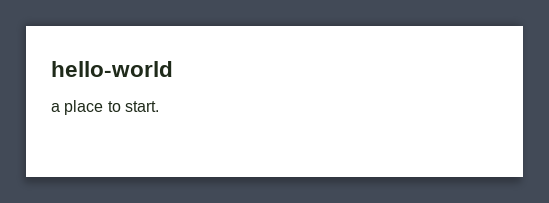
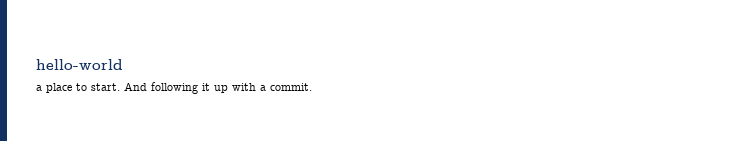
(159, 106) none -> [124,82,312,94] And following it up with a commit.

